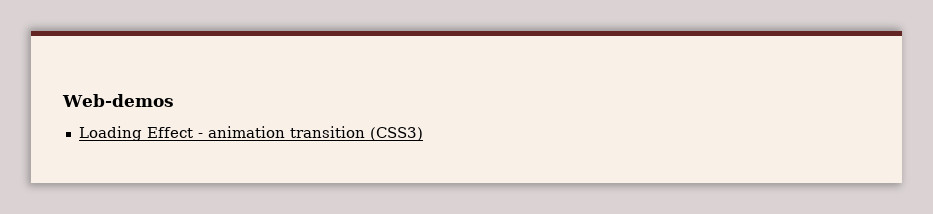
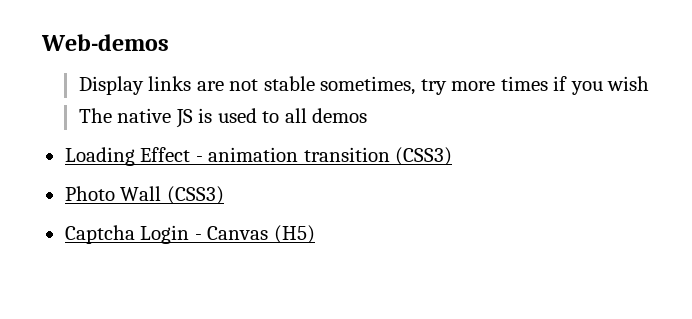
(174, 100) none -> [78,76,650,95] [78,108,368,128] // Display links are not stable sometimes, try more times if you wish // The native JS is used to all demos
(423, 134) none -> [64,186,224,205] [64,225,315,244] // Photo Wall (CSS3) // Captcha Login - Canvas (H5)

